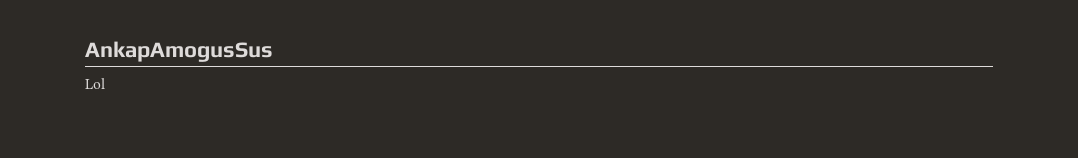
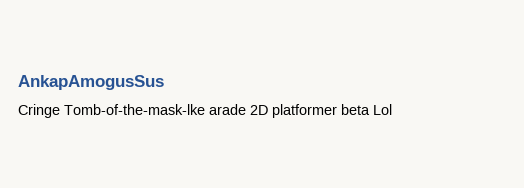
(273, 51) none -> [18,104,370,118] Cringe Tomb-of-the-mask-lke arade 2D platformer beta

